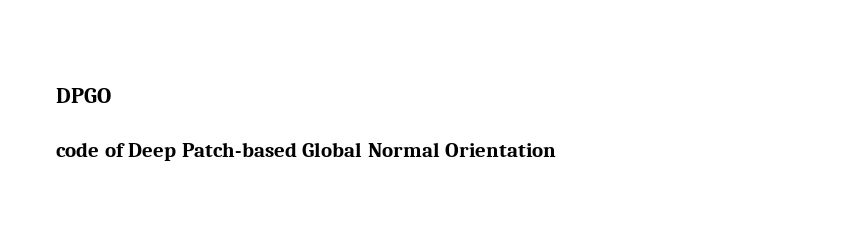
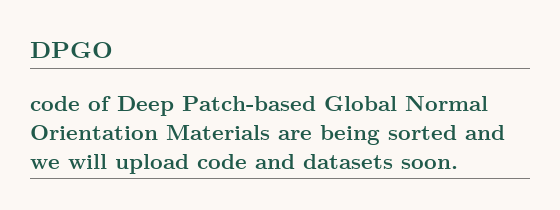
(557, 150) none -> [166,125,505,145] [30,154,458,174] Materials are being sorted and we will upload code and datasets soon.

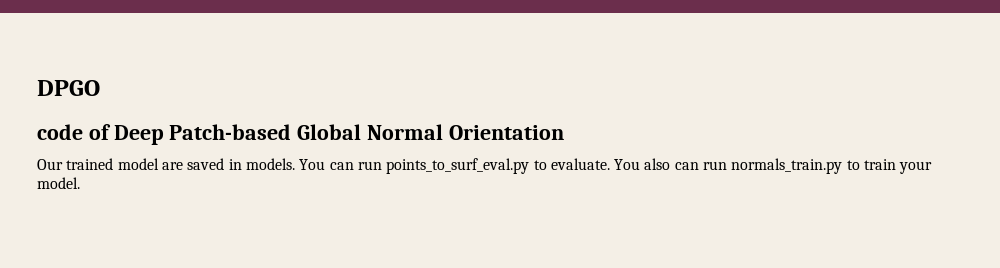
[166,125,505,145] [30,154,458,174] Materials are being sorted and we will upload code and datasets soon. -> [37,158,933,174] [37,177,80,189] // Our trained model are saved in models. You can run points_to_surf_eval.py to evaluate. You also can run normals_train.py to train your model.

